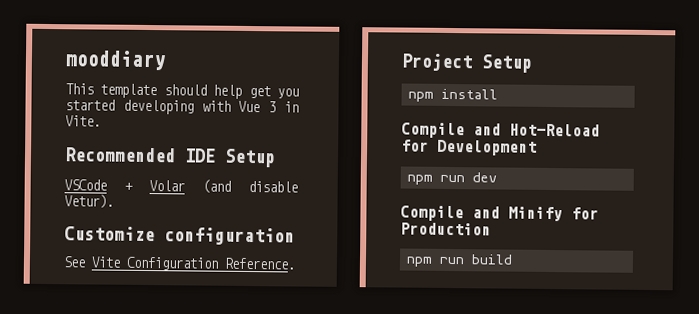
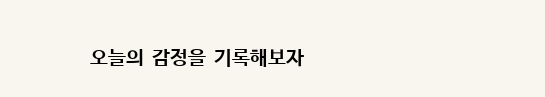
[65,50,166,71] [65,83,299,99] [65,99,299,115] [65,115,101,127] [64,147,276,168] [64,179,298,194] [64,194,114,209] [64,226,295,246] [63,256,295,271] [401,53,533,73] [407,88,498,102] [401,122,600,139] [401,139,537,156] [406,172,497,185] [400,205,599,222] [400,222,491,236] [405,254,513,267] mooddiary // This template should help get you started developing with Vue 3 in Vite. // Recommended IDE Setup // VSCode + Volar (and disable Vetur). // Customize configuration // See Vite Configuration Reference. // Project Setup // npm install // Compile and Hot-Reload for Development // npm run dev // Compile and Minify for Production // npm run build -> [90,48,304,67] 오늘의 감정을 기록해보자

